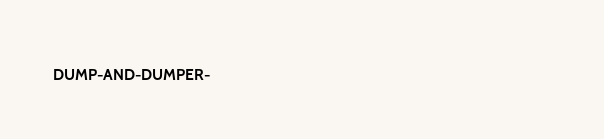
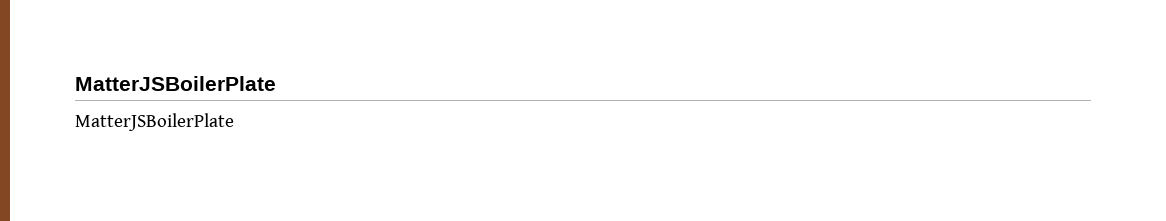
[53,69,210,80] DUMP-AND-DUMPER- -> [75,76,276,91] [75,113,234,131] MatterJSBoilerPlate // MatterJSBoilerPlate

